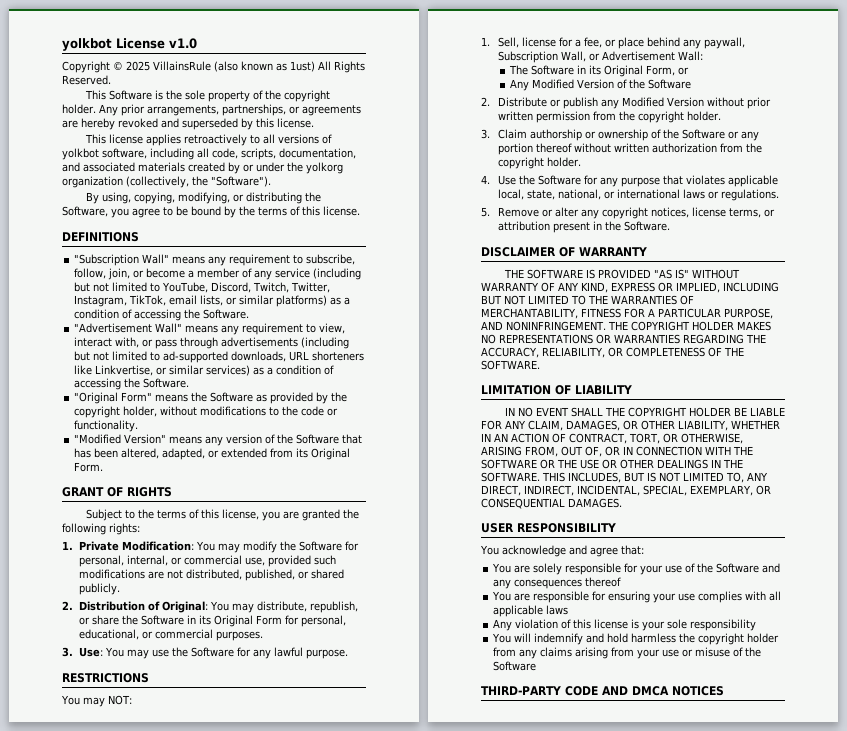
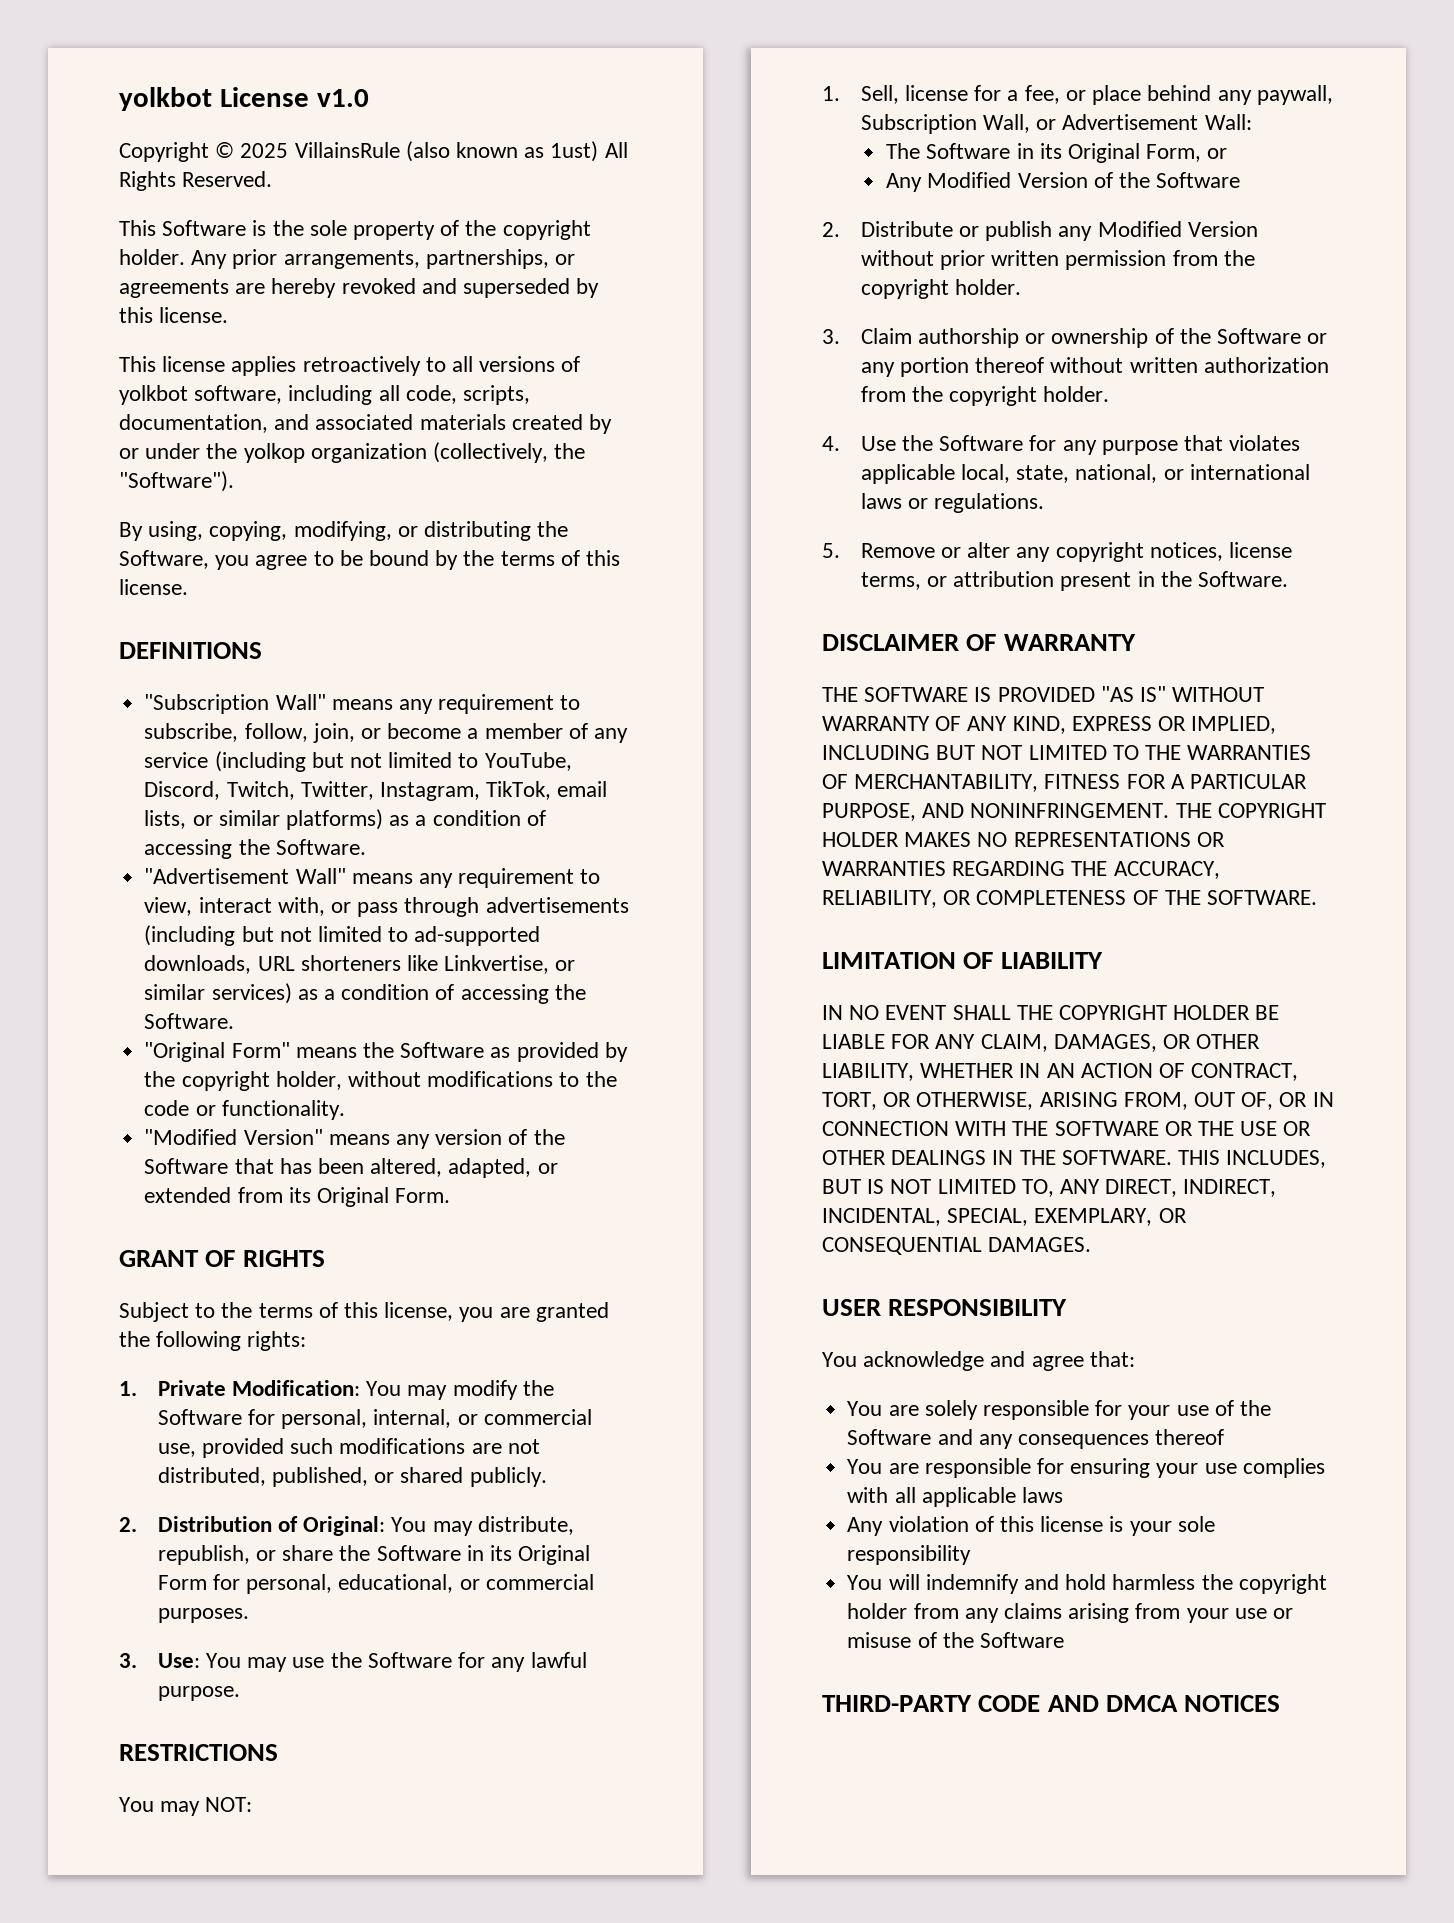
[306,162,343,174] yolkorg -> [243,443,305,463] yolkop

